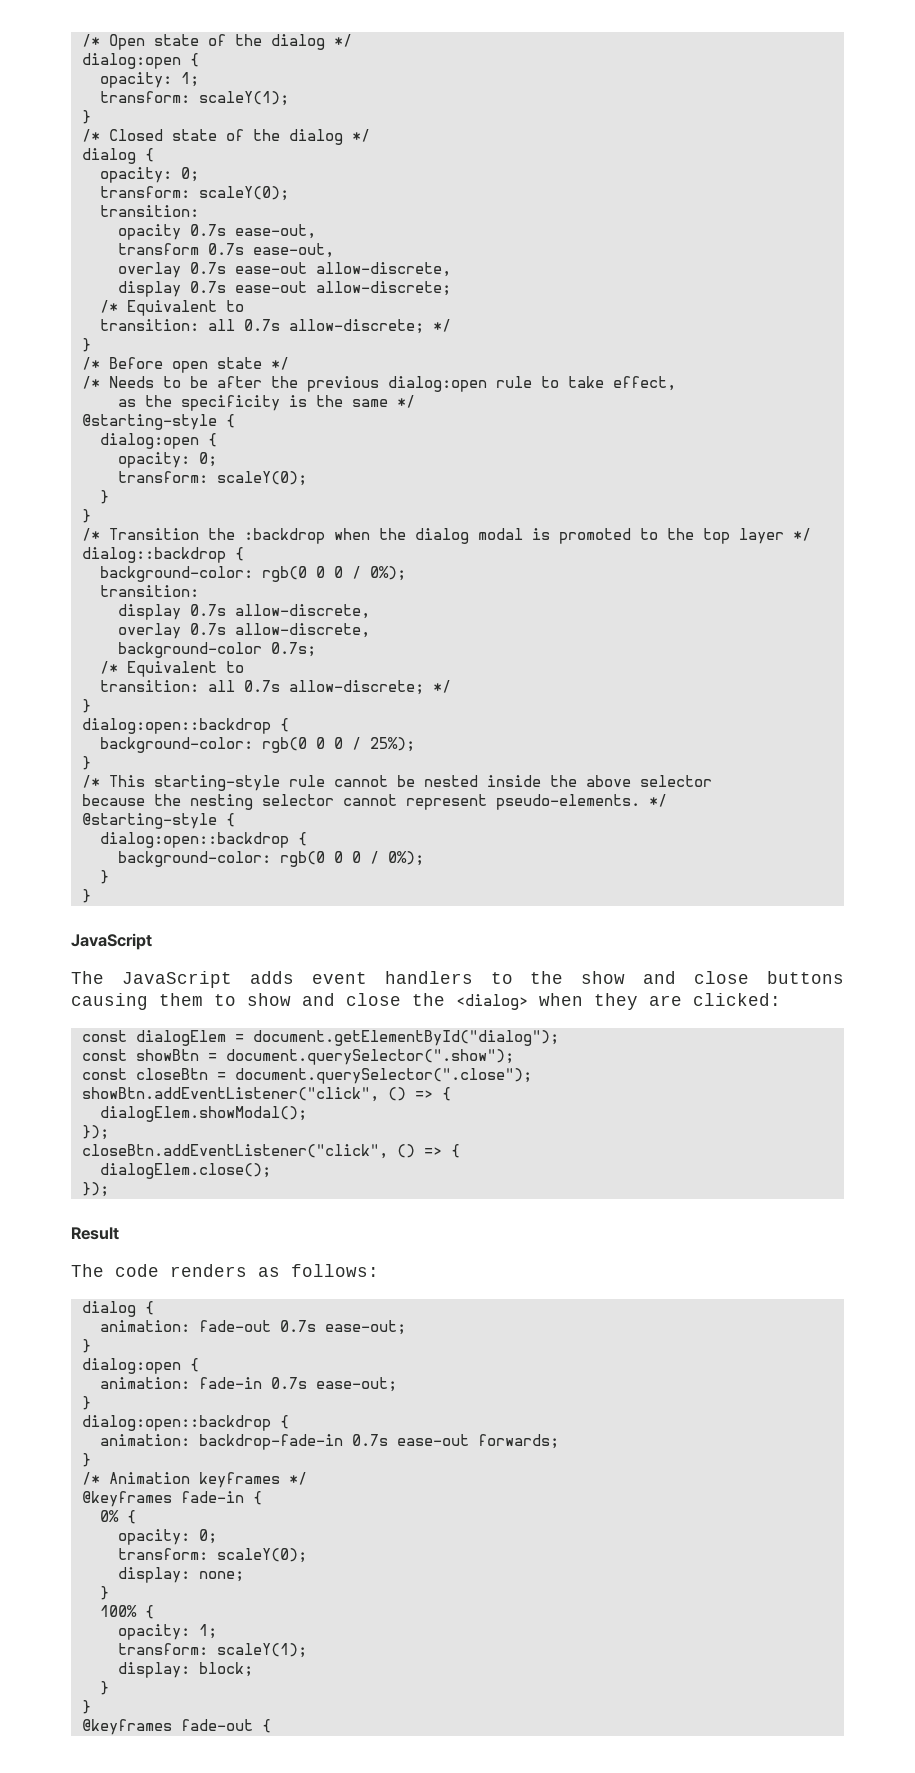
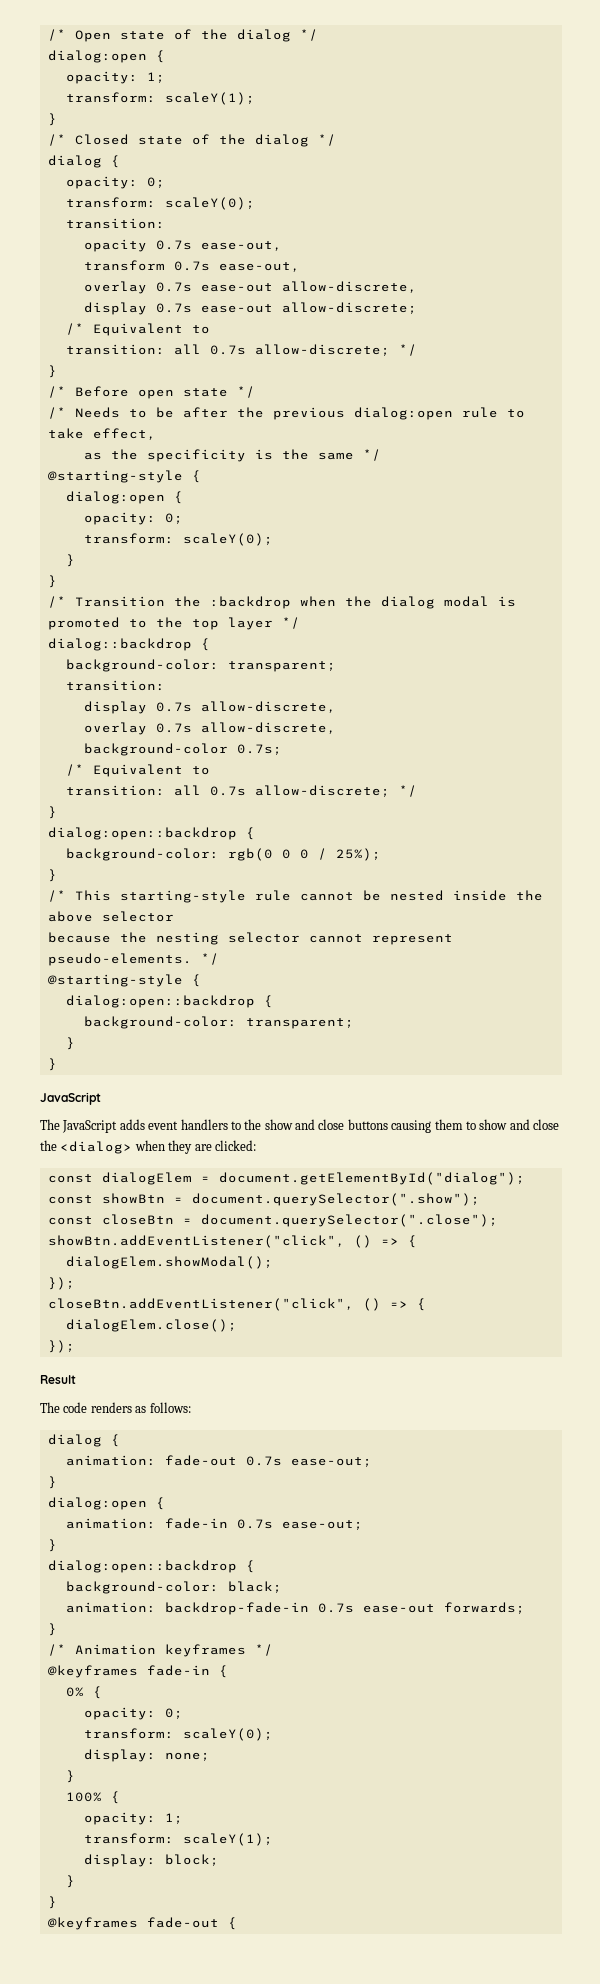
[261,566,406,582] rgb(0 0 0 / 0%); -> [227,661,336,672] transparent;
[279,851,424,867] rgb(0 0 0 / 0%); -> [245,1018,354,1029] transparent;
(289, 1422) none -> [65,1581,282,1594] // background-color: black;

